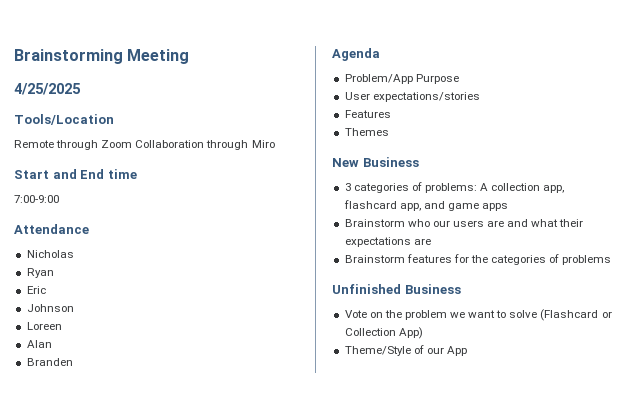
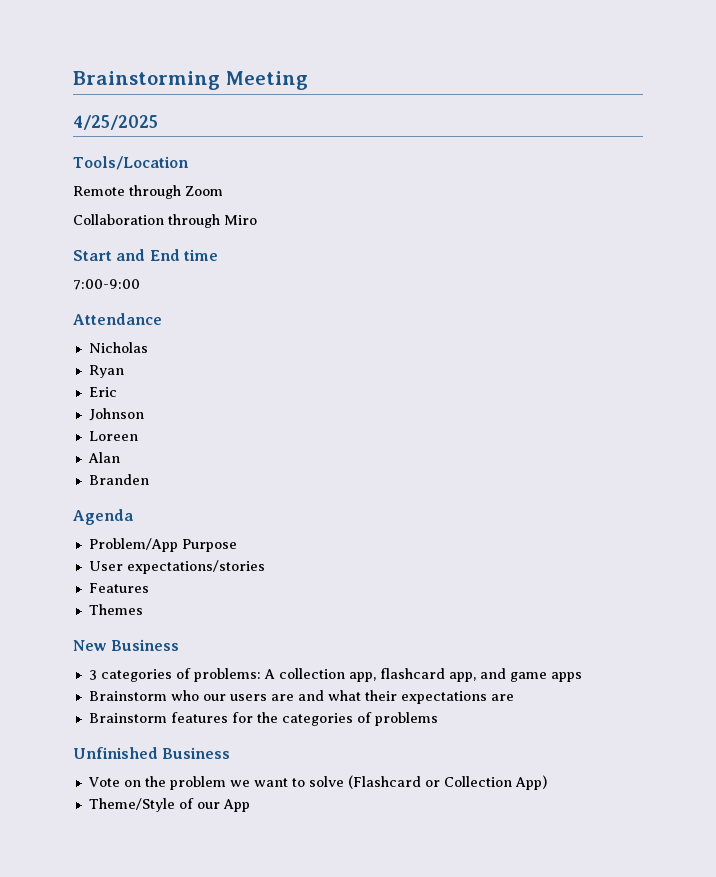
(133, 144) none -> (223, 191) //

